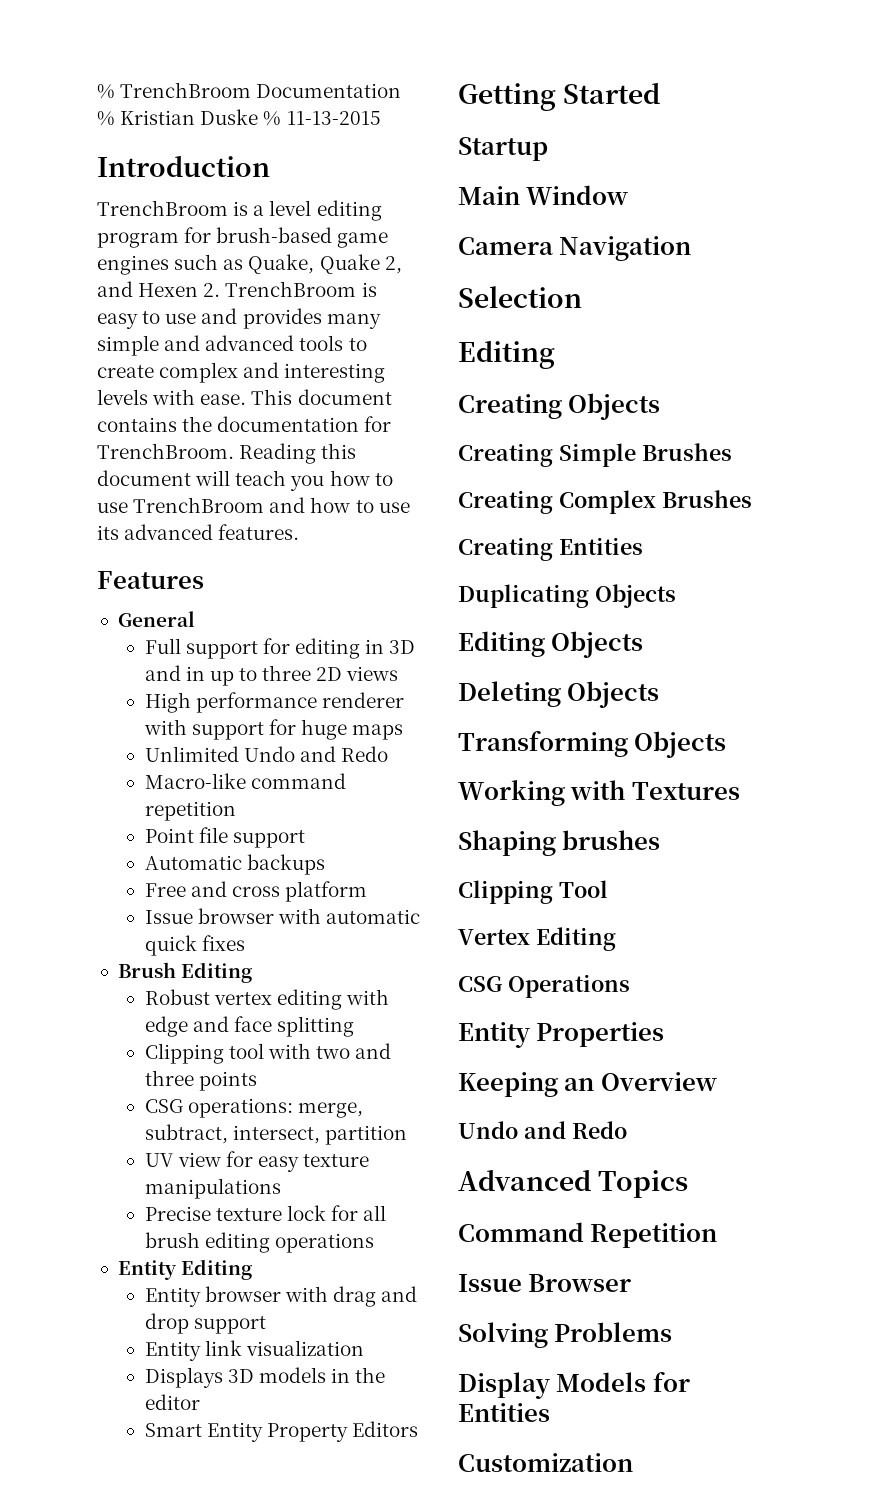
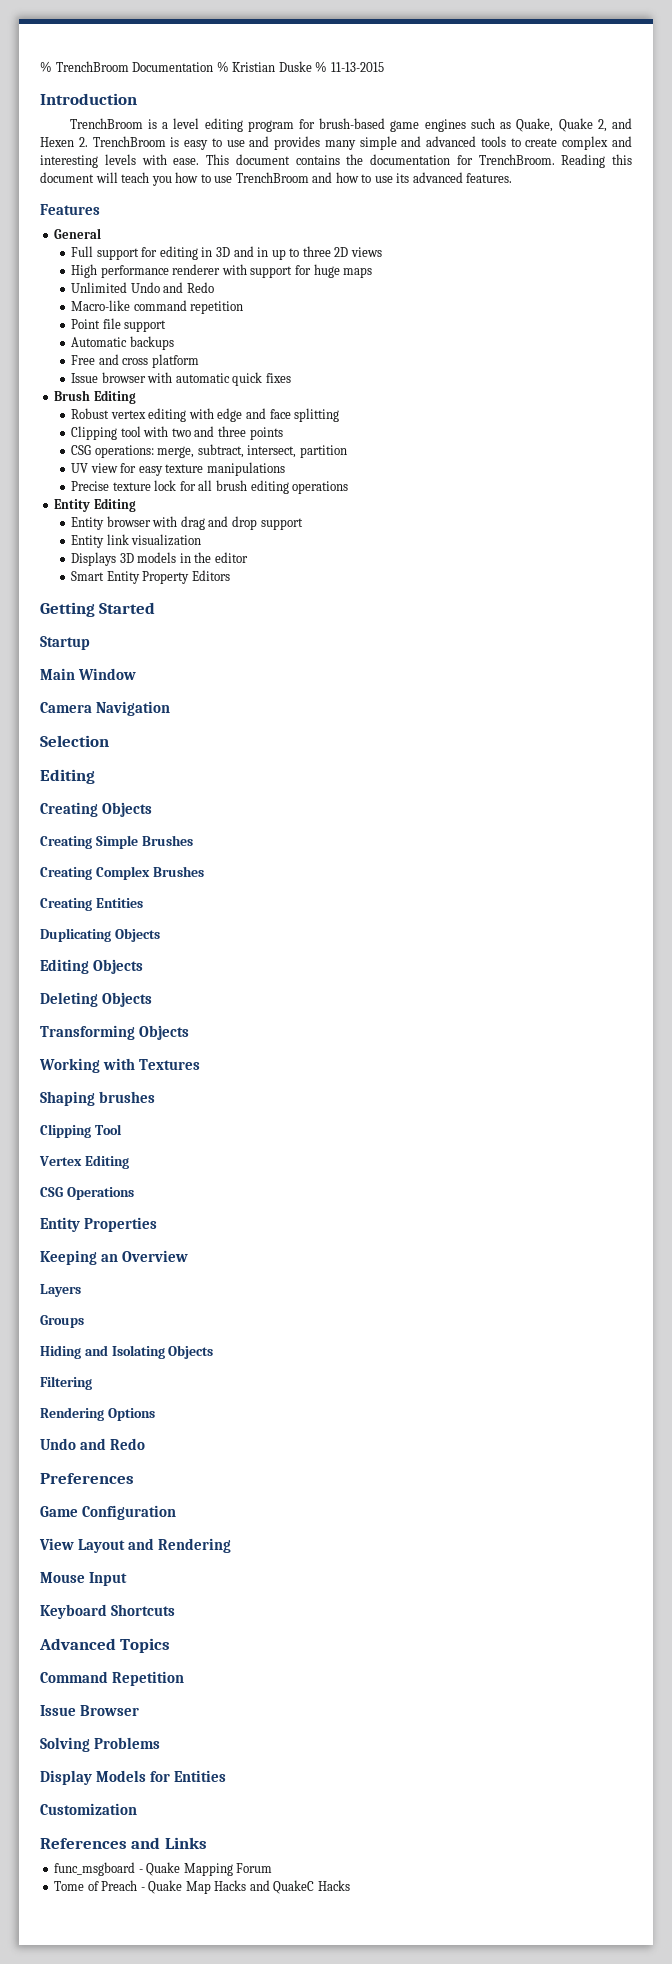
[458,1121,627,1139] Undo and Redo -> [40,1284,81,1297] [40,1315,84,1328] [40,1345,214,1359] [40,1376,92,1390] [40,1407,155,1421] [40,1438,146,1450] [40,1473,134,1484] [40,1505,177,1520] [39,1538,232,1553] [40,1572,128,1586] [40,1604,176,1619] Layers // Groups // Hiding and Isolating Objects // Filtering // Rendering Options // Undo and Redo // Preferences // Game Configuration // View Layout and Rendering // Mouse Input // Keyboard Shortcuts
(633, 1462) none -> [40,1837,207,1849] [54,1862,273,1876] [54,1880,350,1894] // References and Links // func_msgboard - Quake Mapping Forum // Tome of Preach - Quake Map Hacks and QuakeC Hacks

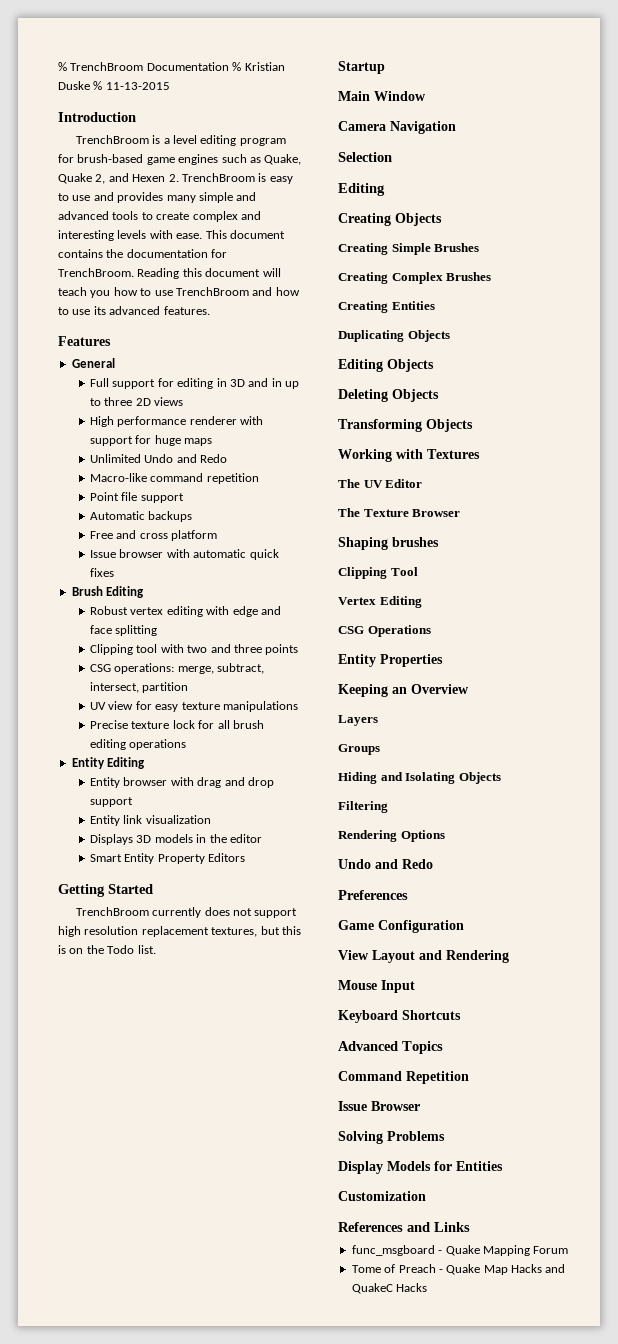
(156, 608) none -> [75,907,298,918] [58,926,301,937] [58,945,156,954] // TrenchBroom currently does not support high resolution replacement textures, but this is on the Todo list.
(201, 1064) none -> [338,479,423,488] [338,508,461,517] // The UV Editor // The Texture Browser

